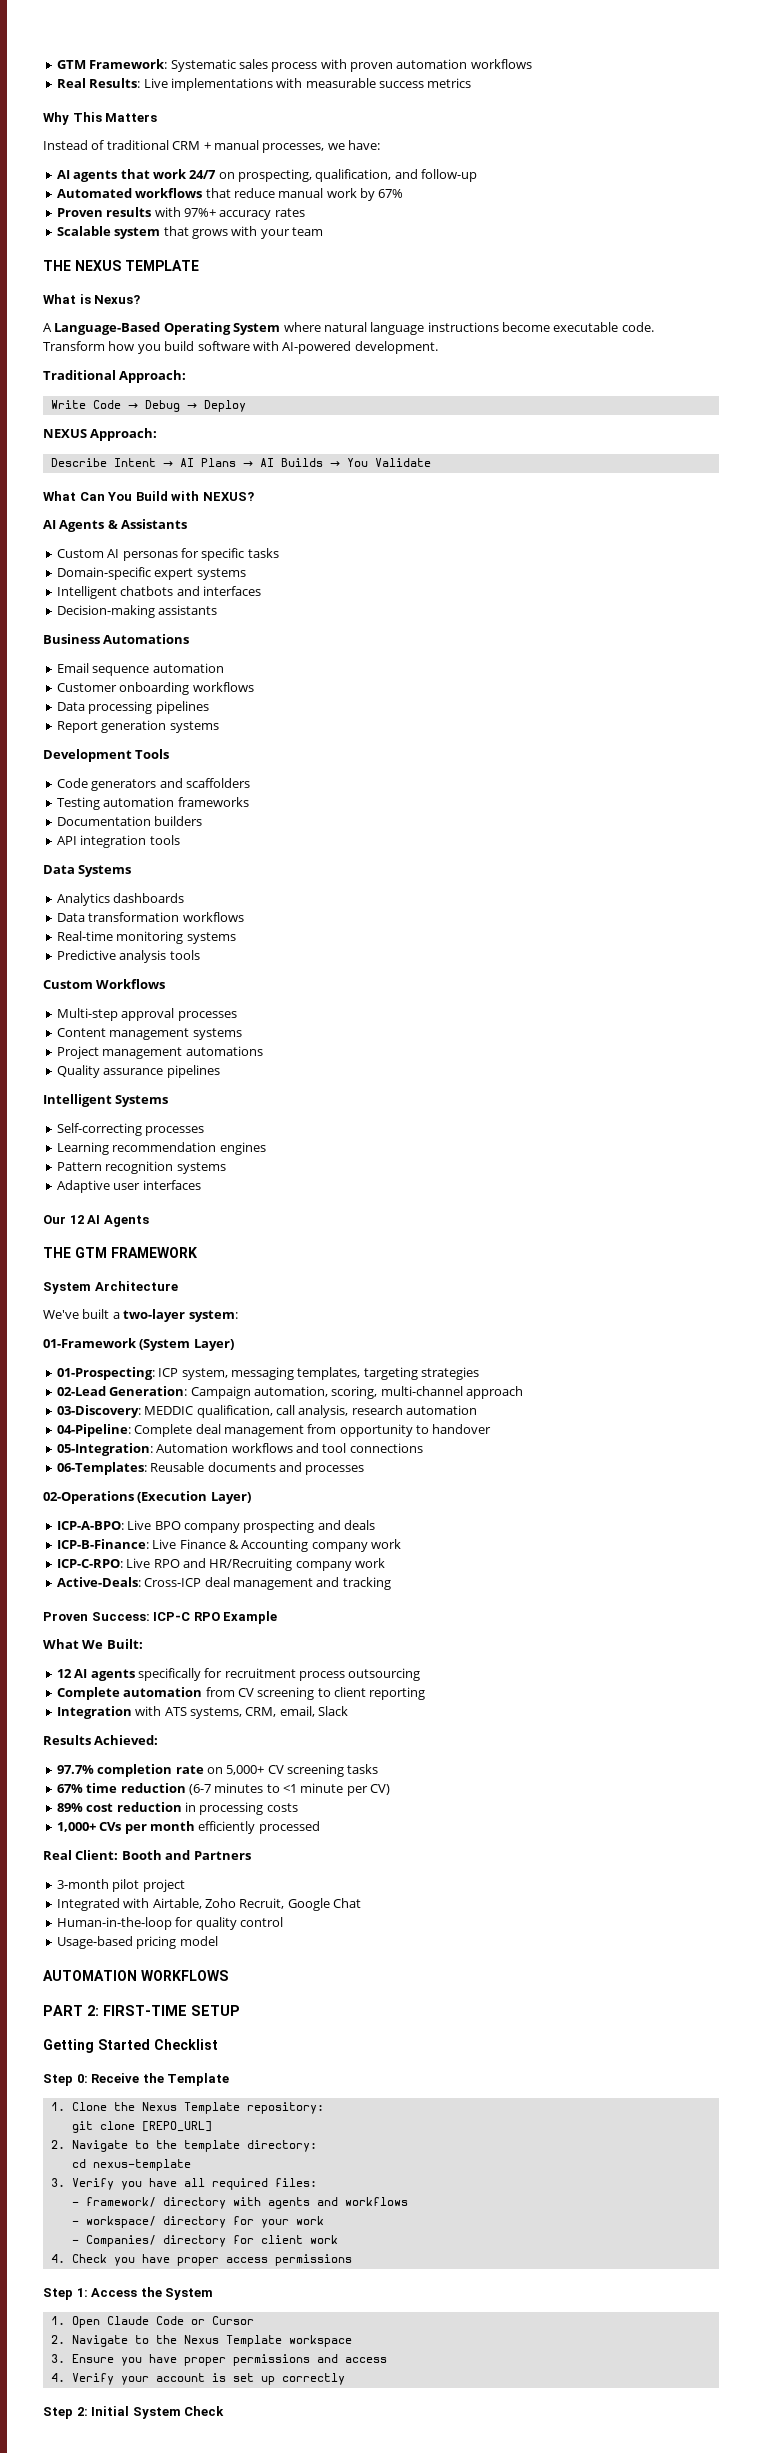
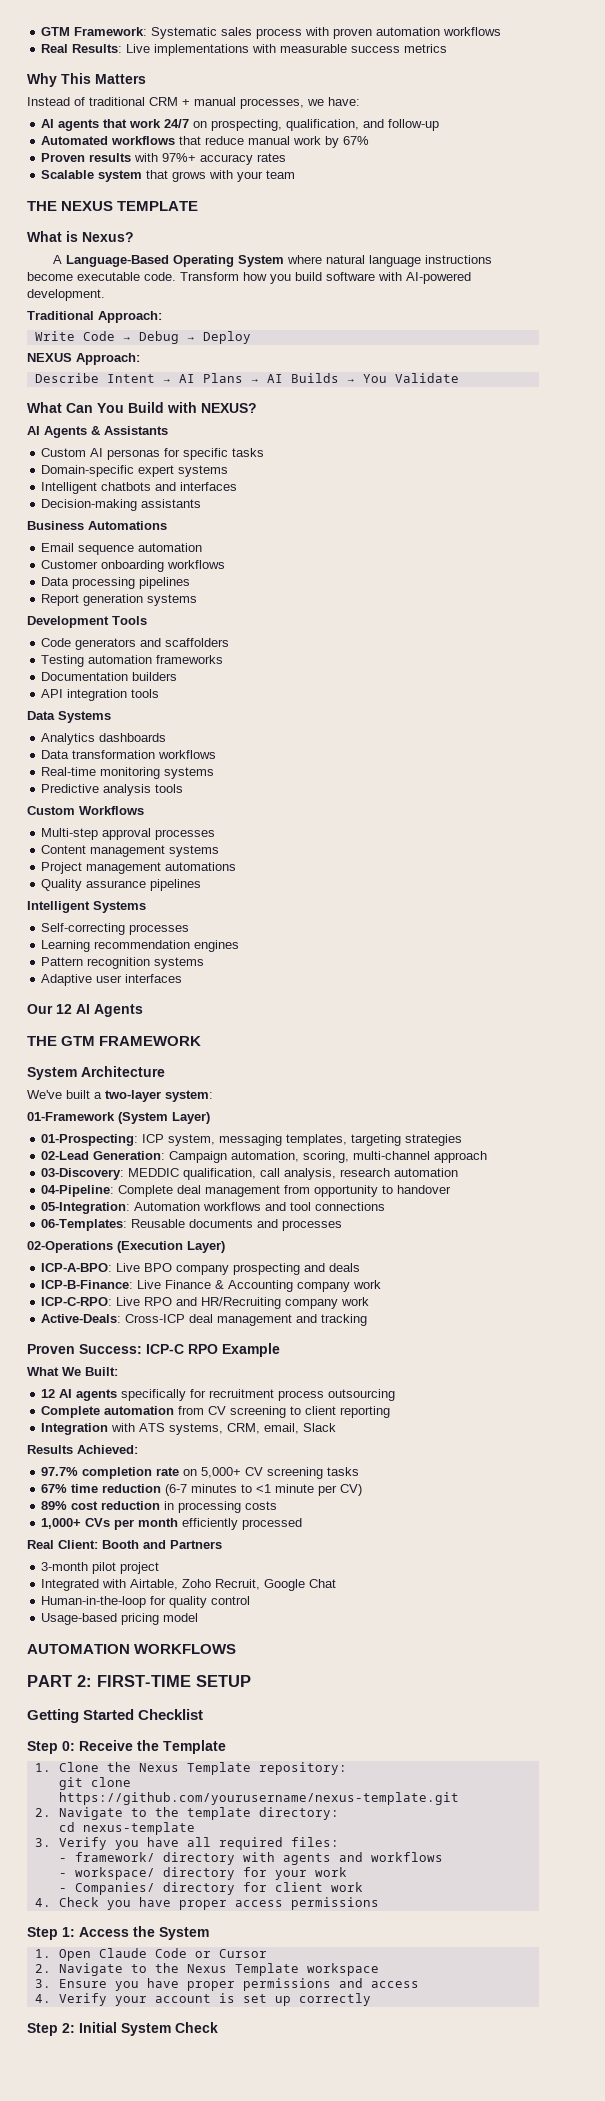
[141,2121,212,2132] [REPO_URL] -> [58,1792,459,1805] https://github.com/yourusername/nexus-template.git

